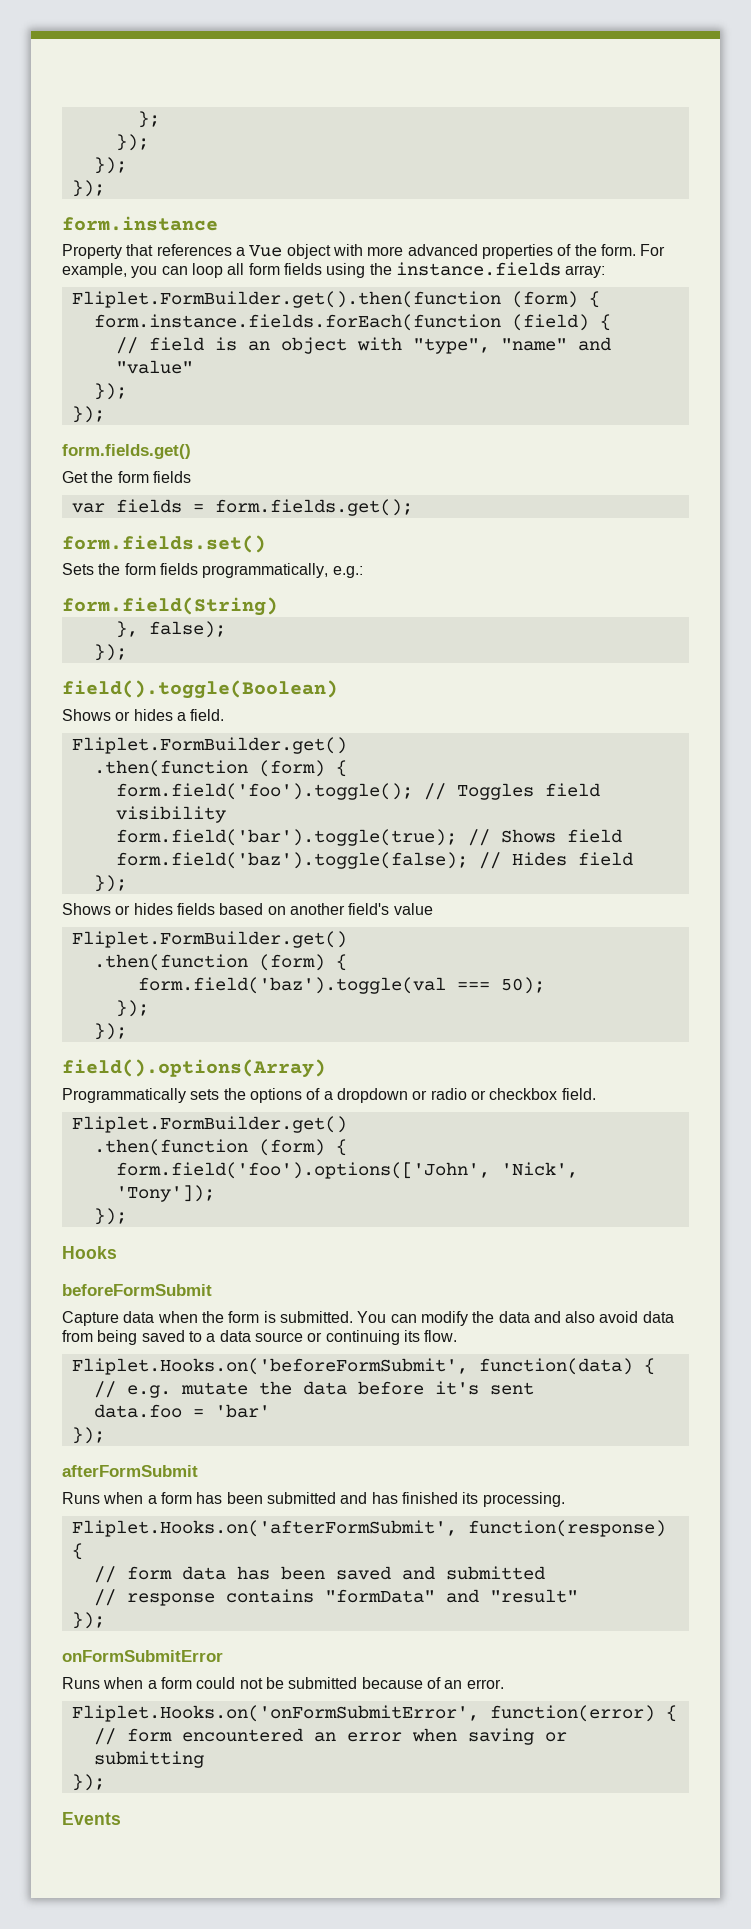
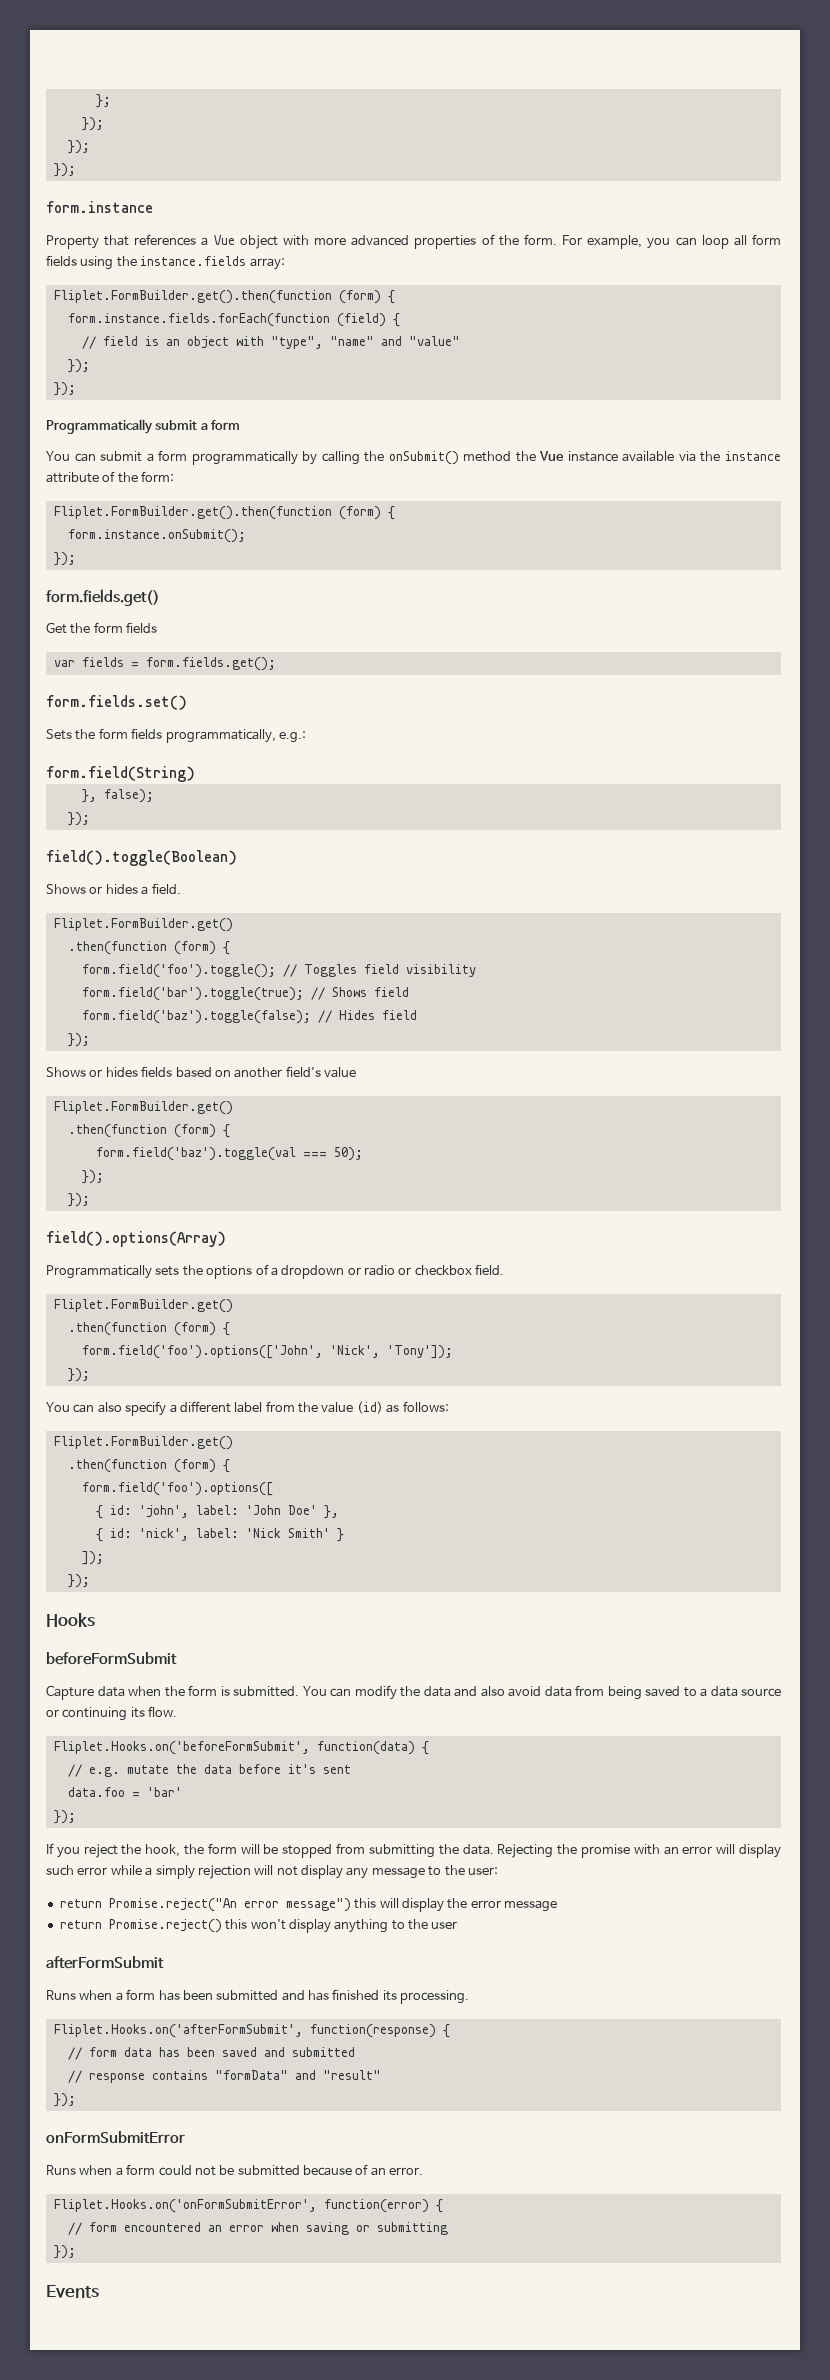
(105, 414) none -> [46,419,241,434] [46,450,781,465] [46,471,175,483] [53,506,395,520] [67,529,246,543] [53,552,76,566] // Programmatically submit a form // You can submit a form programmatically by calling the onSubmit() method the Vue instance available via the instance attribute of the form: // Fliplet.FormBuilder.get().then(function (form) { // form.instance.onSubmit(); // });
(127, 1216) none -> [46,1401,449,1416] [53,1436,233,1450] [67,1459,230,1473] [81,1482,273,1496] [95,1505,339,1519] [95,1528,344,1542] [81,1551,104,1565] [67,1574,90,1588] // You can also specify a different label from the value (id) as follows: // Fliplet.FormBuilder.get() // .then(function (form) { // form.field('foo').options([ // { id: 'john', label: 'John Doe' }, // { id: 'nick', label: 'Nick Smith' } // ]); // });
(105, 1435) none -> [46,1843,782,1858] [46,1865,498,1879] [59,1898,557,1912] [59,1919,458,1933] // If you reject the hook, the form will be stopped from submitting the data. Rejecting the promise with an error will display such error while a simply rejection will not display any message to the user: // return Promise.reject("An error message") this will display the error message // return Promise.reject() this won't display anything to the user

